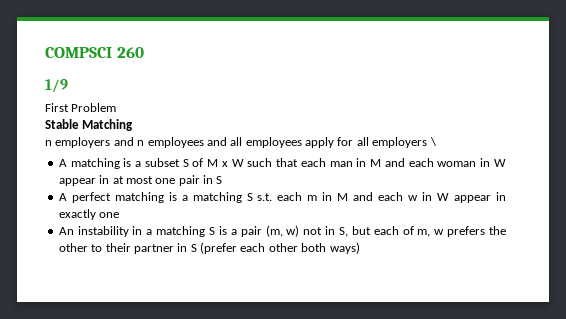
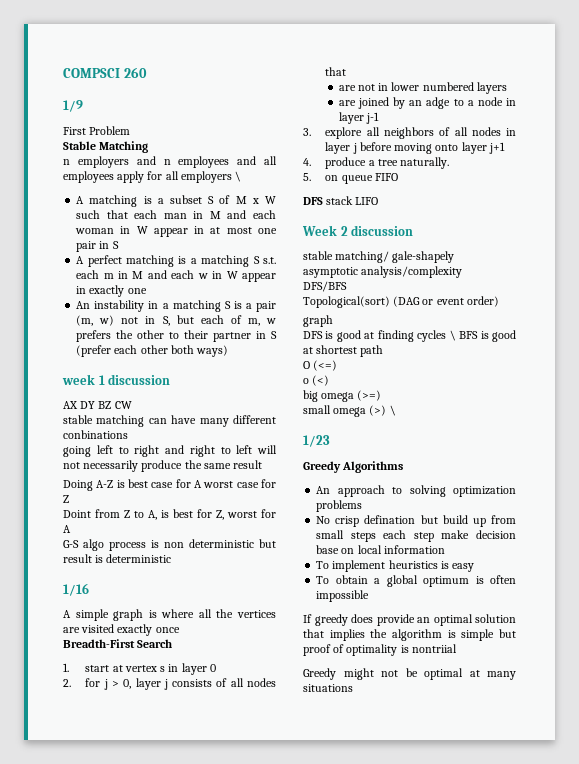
(360, 248) none -> [62,374,171,385] [63,401,132,409] [63,415,276,427] [63,430,128,439] [63,445,277,457] [63,460,263,472] [63,479,276,491] [63,495,69,503] [63,509,276,520] [63,525,71,533] [63,539,276,551] [63,554,172,563] [63,583,89,596] [63,609,276,621] [63,624,180,636] [63,639,173,648] [63,663,216,675] [63,678,276,690] [325,67,347,76] [338,82,507,94] [338,97,516,109] [338,112,379,124] [303,127,516,139] [325,142,505,154] [303,157,450,169] [303,173,398,184] [303,196,379,205] [302,225,414,236] [303,251,455,263] [303,266,463,278] [303,281,347,292] [303,296,499,308] [303,315,333,327] [303,330,516,342] [303,345,384,357] [303,360,338,371] [303,375,330,386] [303,390,382,402] [303,405,396,417] [303,435,330,447] [303,461,404,473] [316,485,516,497] [316,500,363,512] [316,515,516,527] [316,530,516,542] [316,545,445,554] [316,560,475,572] [316,575,516,587] [316,590,370,602] [303,614,516,626] [303,629,516,641] [303,644,457,656] [303,668,516,680] [303,684,353,692] // week 1 discussion // AX DY BZ CW // stable matching can have many different conbinations // going left to right and right to left will not necessarily produce the same result // Doing A-Z is best case for A worst case for Z // Doint from Z to A, is best for Z, worst for A // G-S algo process is non deterministic but result is deterministic // 1/16 // A simple graph is where all the vertices are visited exactly once // Breadth-First Search // 1. start at vertex s in layer 0 // 2. for j > 0, layer j consists of all nodes that // are not in lower numbered layers // are joined by an adge to a node in layer j-1 // 3. explore all neighbors of all nodes in layer j before moving onto layer j+1 // 4. produce a tree naturally. // 5. on queue FIFO // DFS stack LIFO // Week 2 discussion // stable matching/ gale-shapely // asymptotic analysis/complexity // DFS/BFS // Topological(sort) (DAG or event order) // graph // DFS is good at finding cycles \ BFS is good at shortest path // O (<=) // o (<) // big omega (>=) // small omega (>) \ // 1/23 // Greedy Algorithms // An approach to solving optimization problems // No crisp defination but build up from small steps each step make decision base on local information // To implement heuristics is easy // To obtain a global optimum is often impossible // If greedy does provide an optimal solution that implies the algorithm is simple but proof of optimality is nontriial // Greedy might not be optimal at many situations

